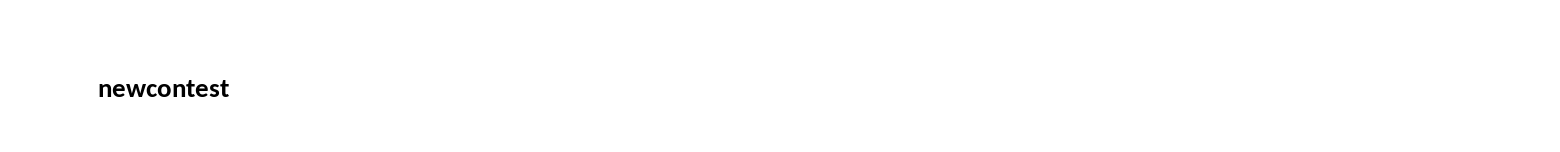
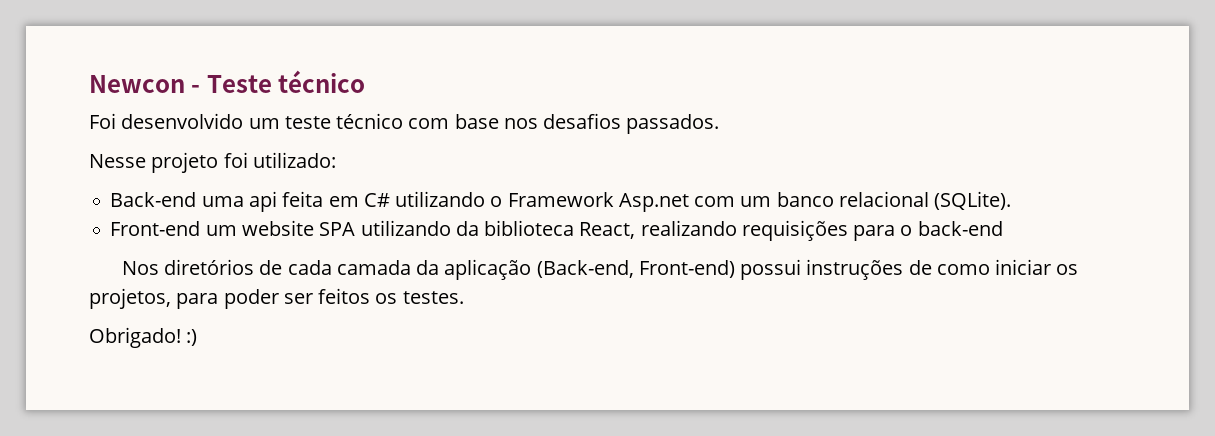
[98,80,229,97] newcontest -> [89,70,366,93] [89,113,720,134] [89,152,336,173] [110,191,1012,212] [110,220,1003,241] [121,259,1079,280] [89,288,464,309] [89,327,198,348] Newcon - Teste técnico // Foi desenvolvido um teste técnico com base nos desafios passados. // Nesse projeto foi utilizado: // Back-end uma api feita em C# utilizando o Framework Asp.net com um banco relacional (SQLite). // Front-end um website SPA utilizando da biblioteca React, realizando requisições para o back-end // Nos diretórios de cada camada da aplicação (Back-end, Front-end) possui instruções de como iniciar os projetos, para poder ser feitos os testes. // Obrigado! :)

